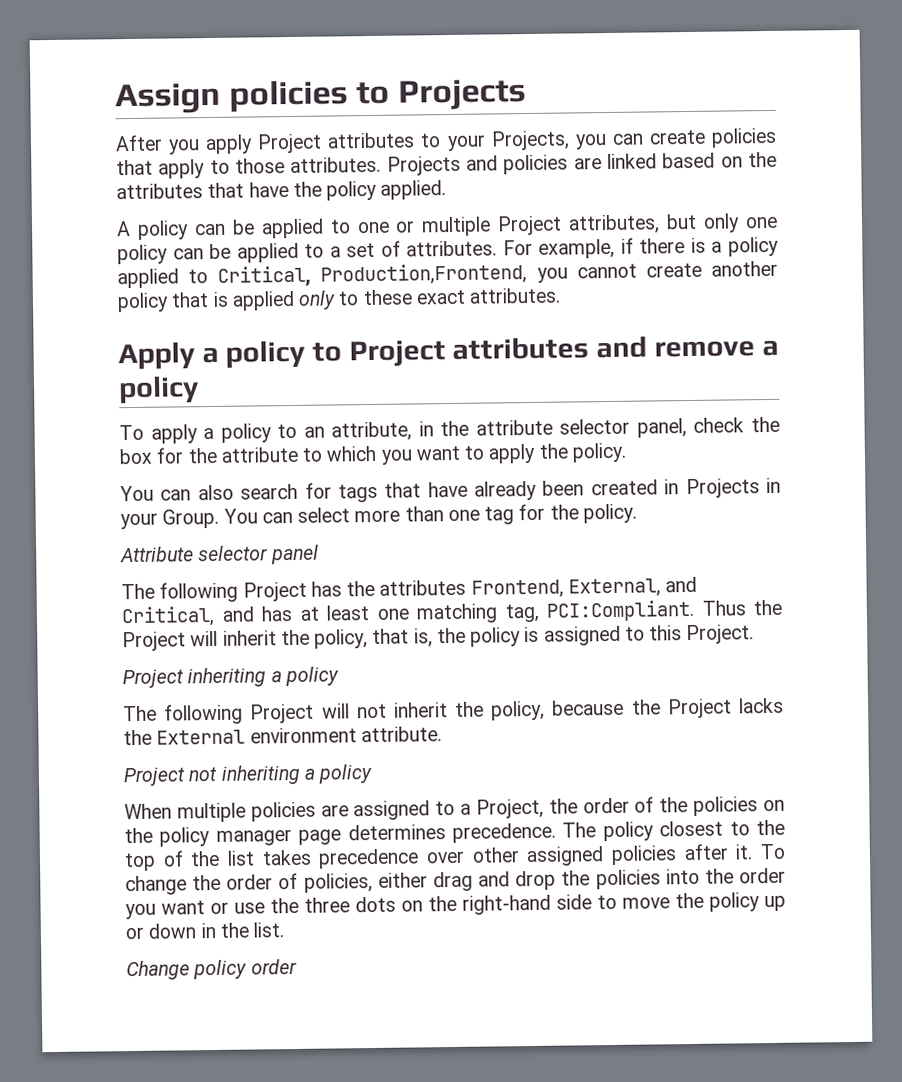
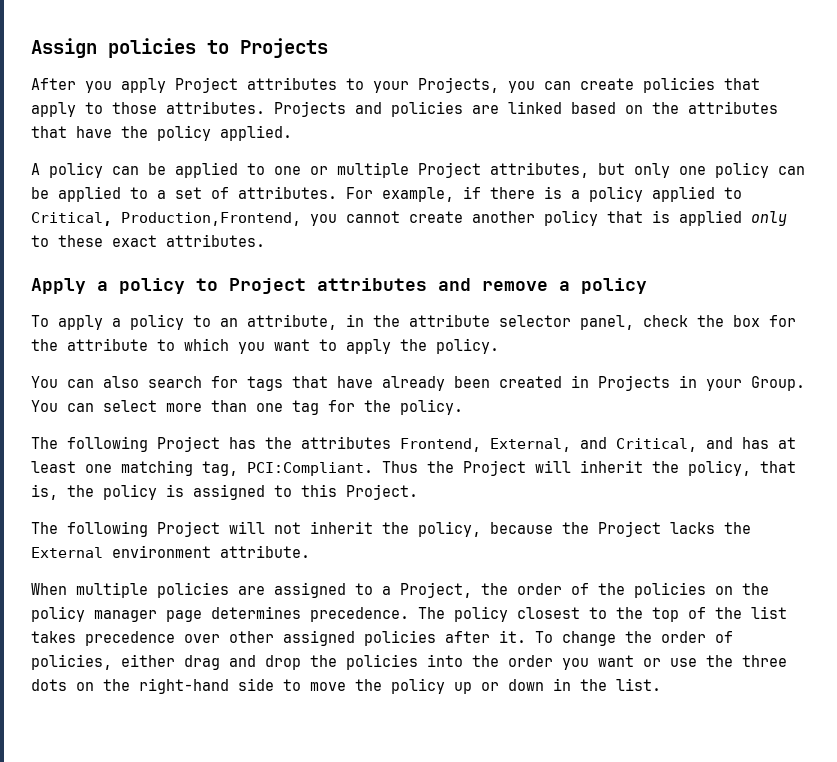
[120,544,319,565] // Attribute selector panel -> (463, 407) none
[122,666,339,689] // Project inheriting a policy -> (418, 492) none
[123,764,374,787] // Project not inheriting a policy -> (310, 551) none
[126,958,297,981] // Change policy order -> (661, 684) none

